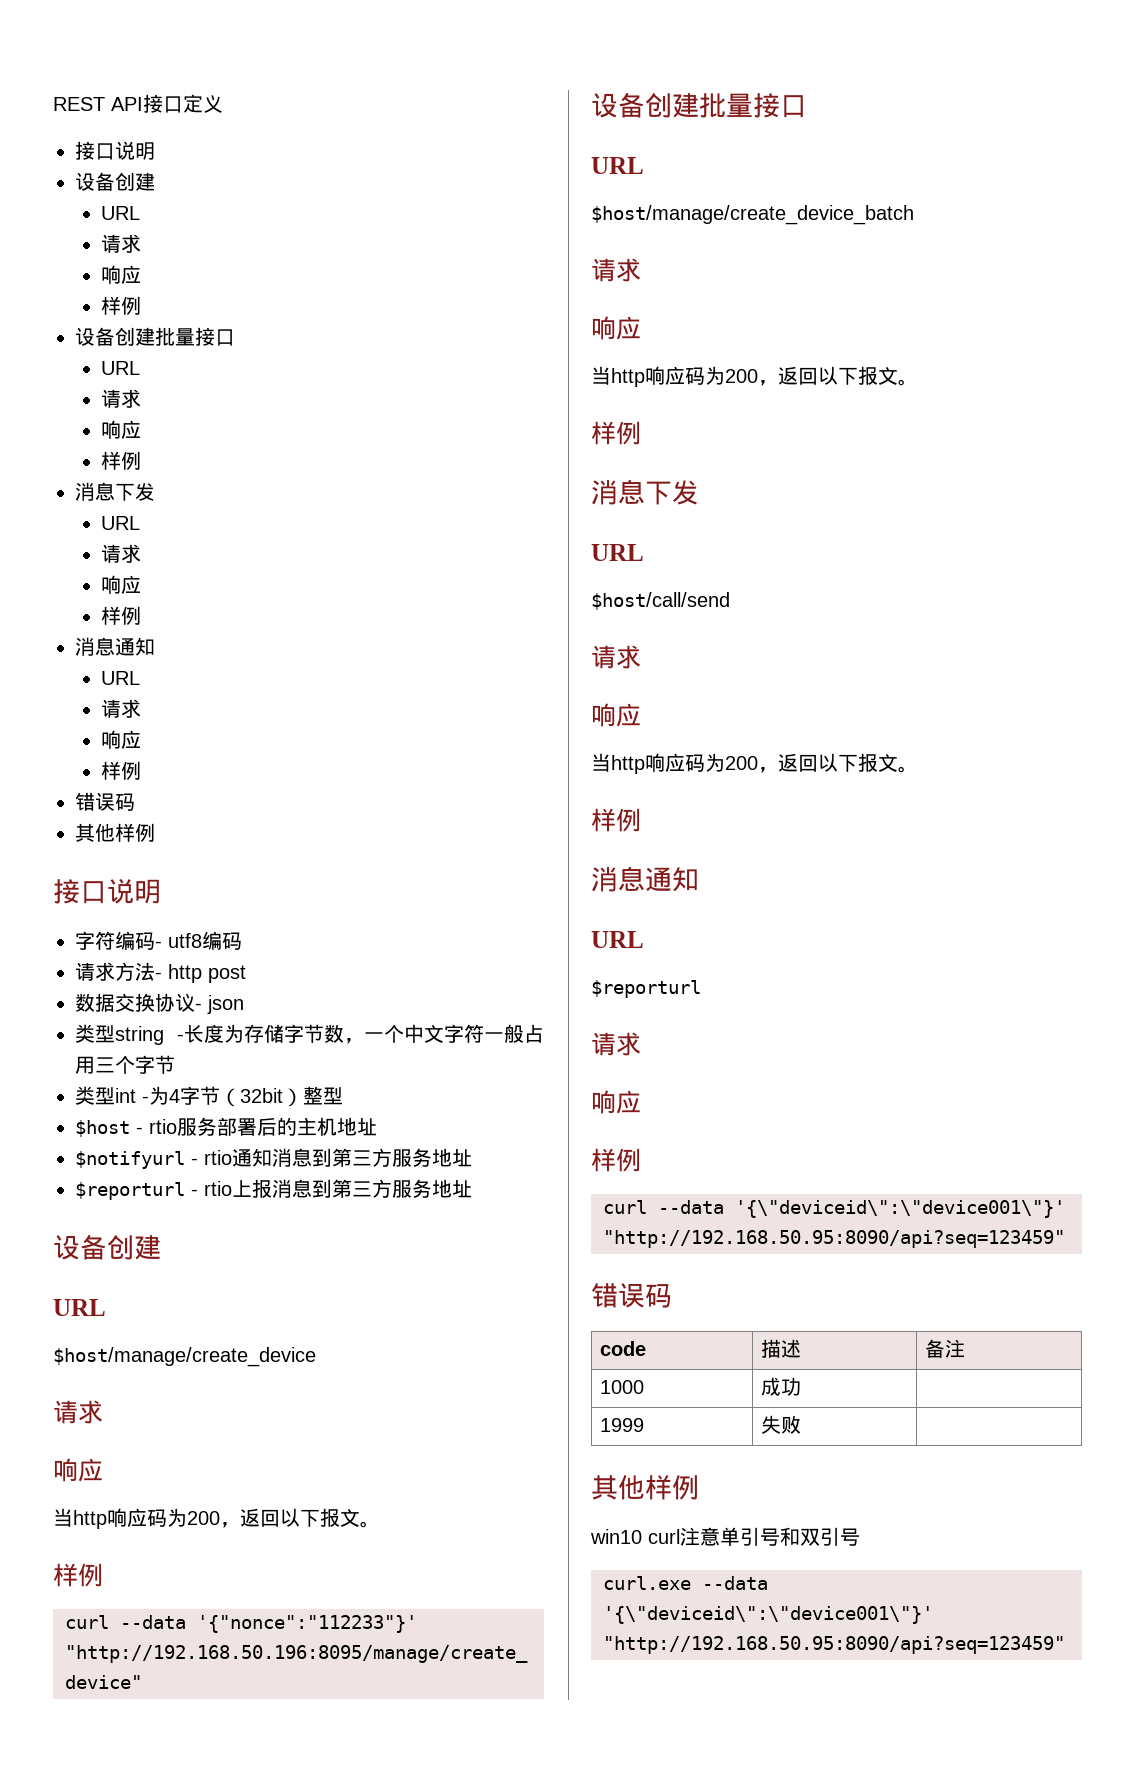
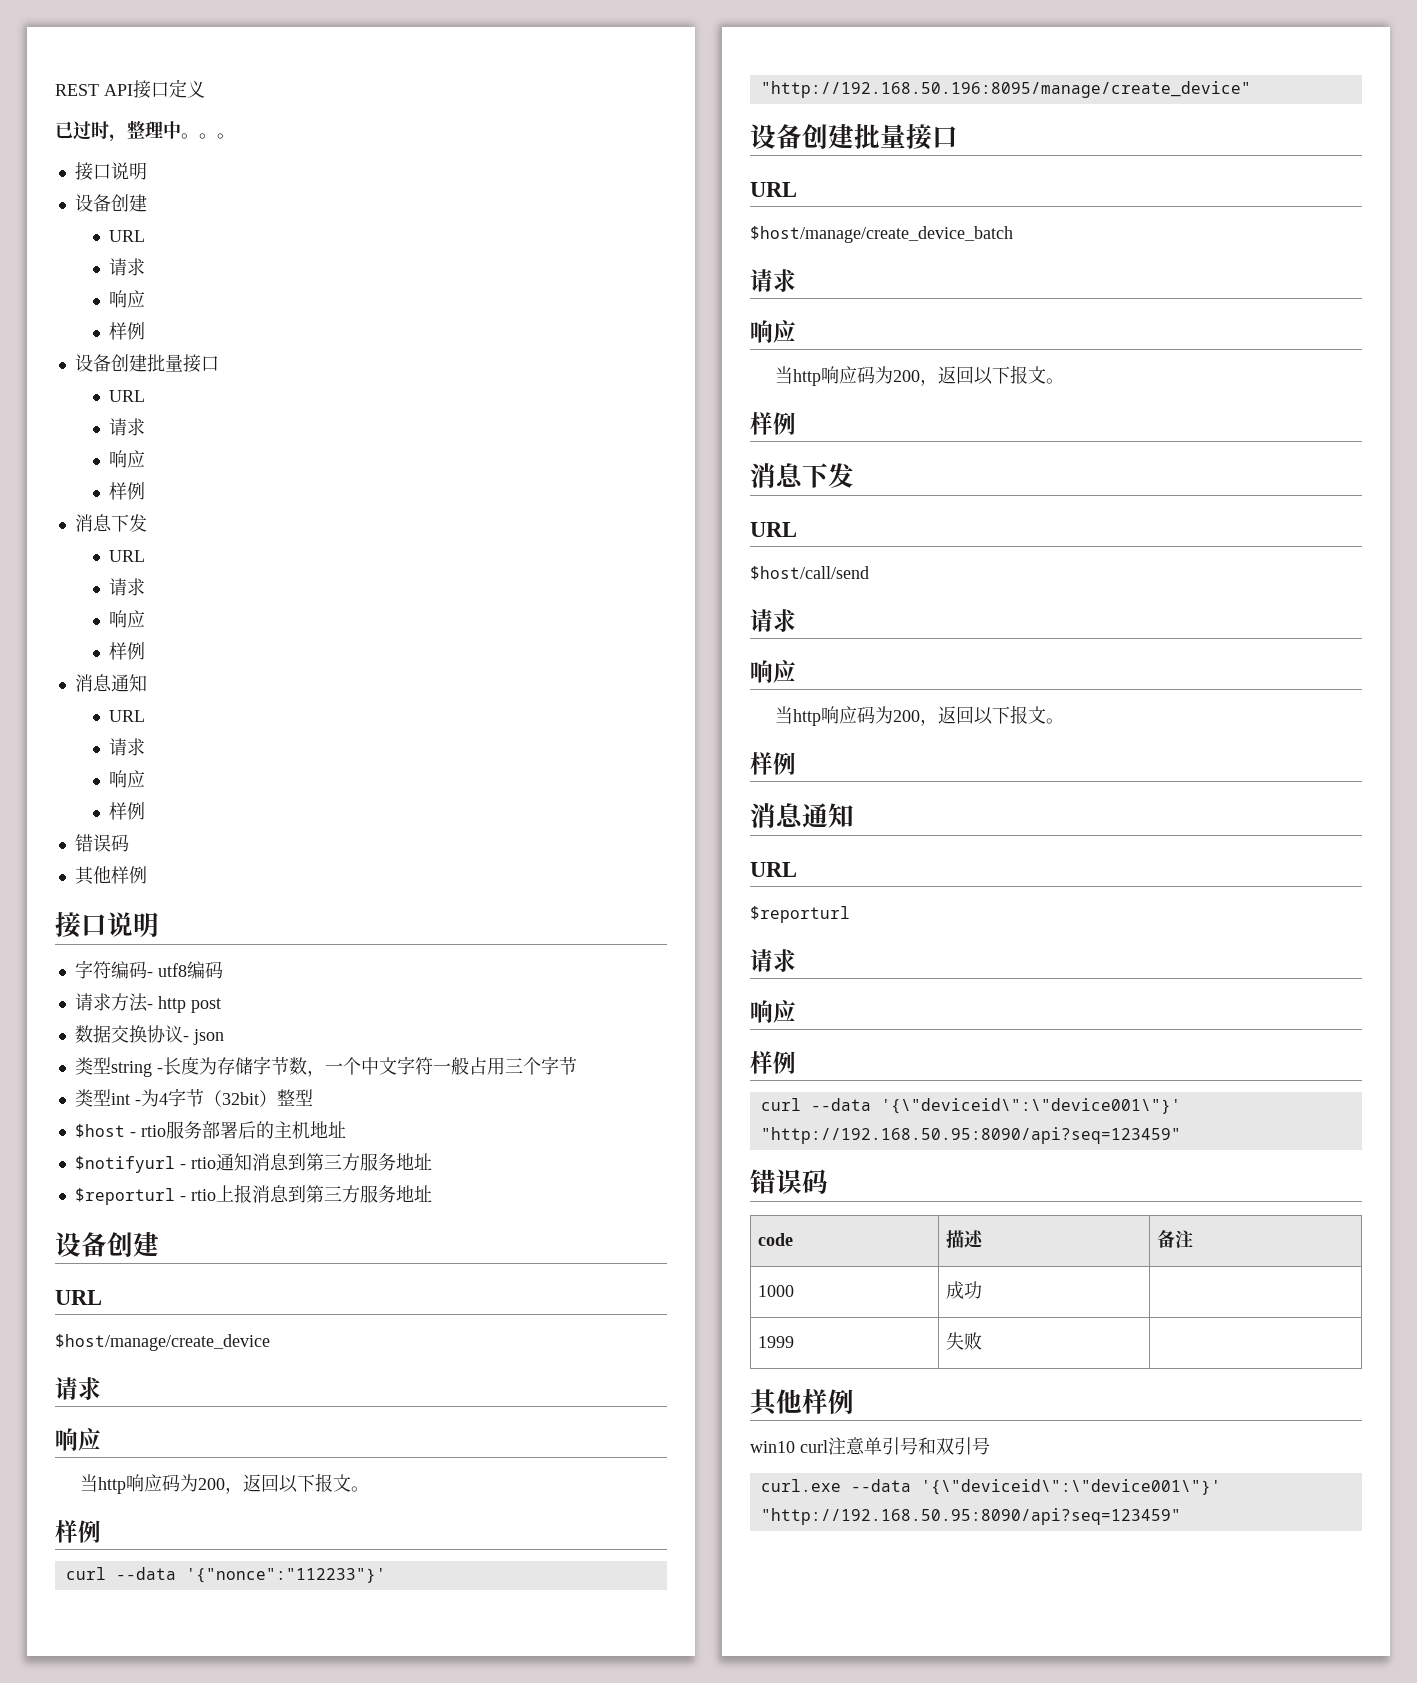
(223, 104) none -> [55,120,235,142] // 已过时，整理中。。。

